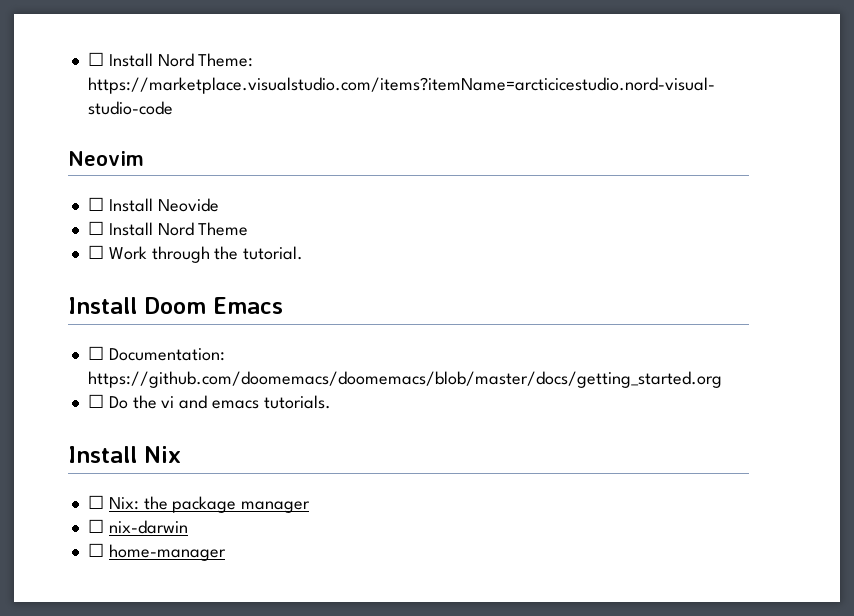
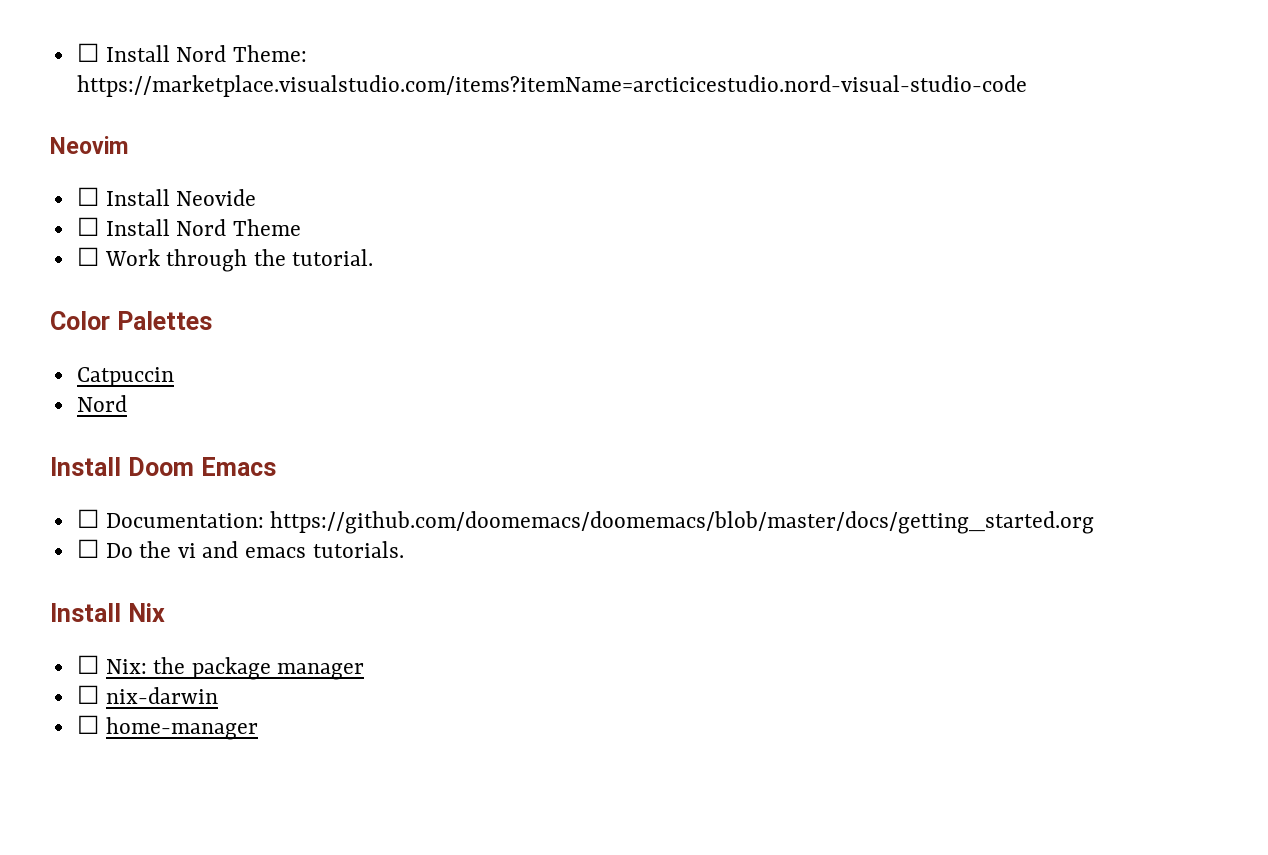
(304, 253) none -> [50,311,212,330] [76,367,174,387] [76,395,127,412] // Color Palettes // Catpuccin // Nord

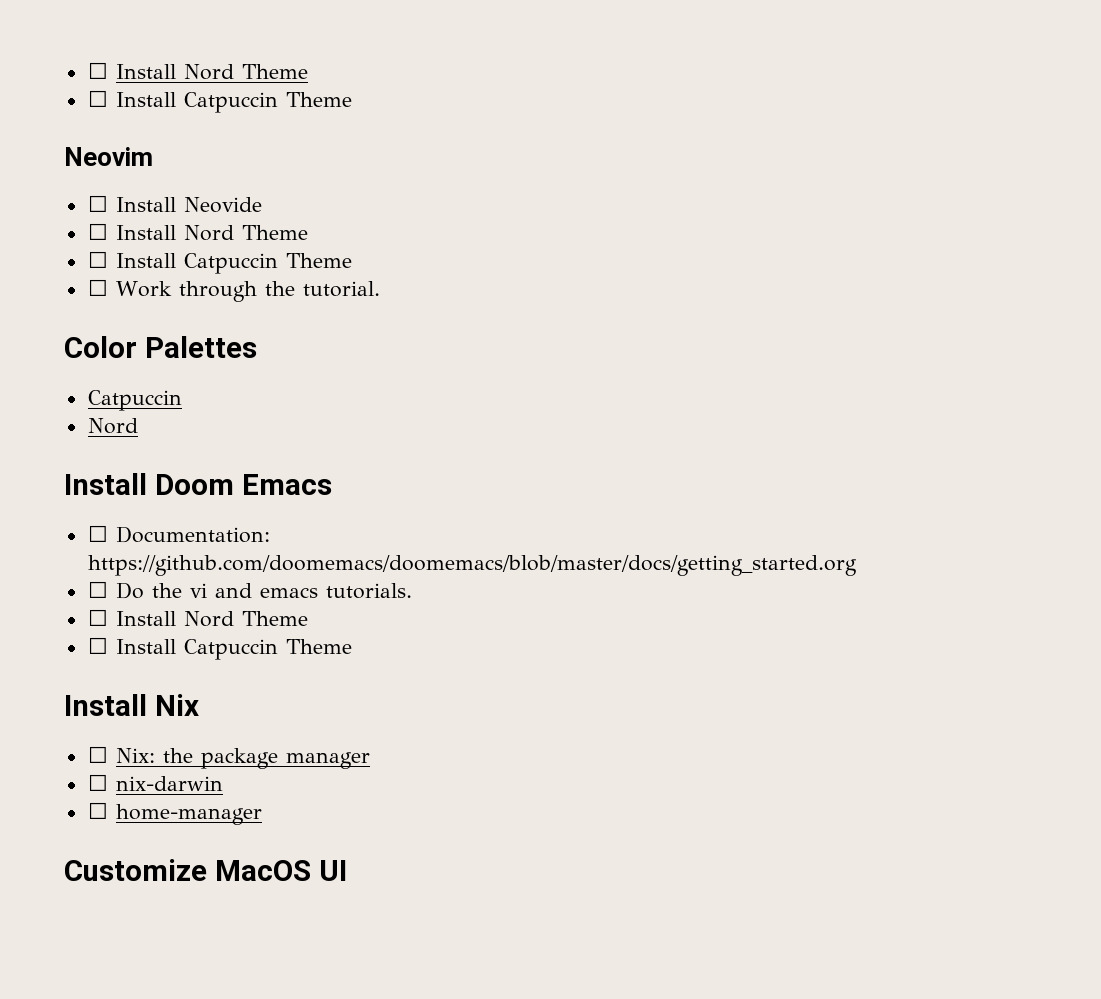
[76,43,307,62] [76,75,1027,97] ☐ Install Nord Theme: https://marketplace.visualstudio.com/items?itemName=arcticicestudio.nord-visual-studio-code -> [87,62,308,80] [87,90,352,113] ☐ Install Nord Theme // ☐ Install Catpuccin Theme
(301, 227) none -> [87,251,352,274] // ☐ Install Catpuccin Theme
(404, 549) none -> [87,609,308,627] [87,637,352,660] // ☐ Install Nord Theme // ☐ Install Catpuccin Theme
(258, 728) none -> [64,859,347,881] // Customize MacOS UI

